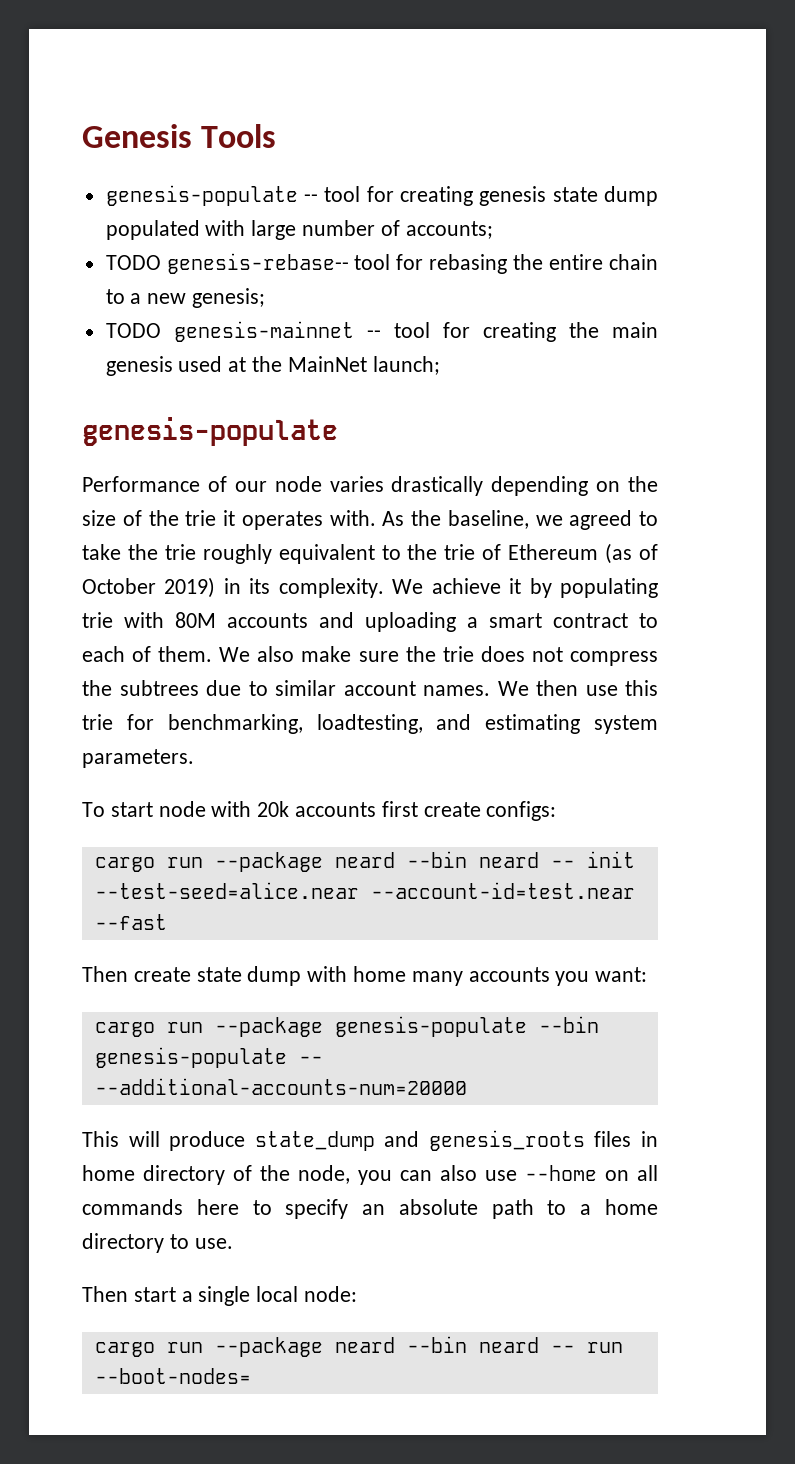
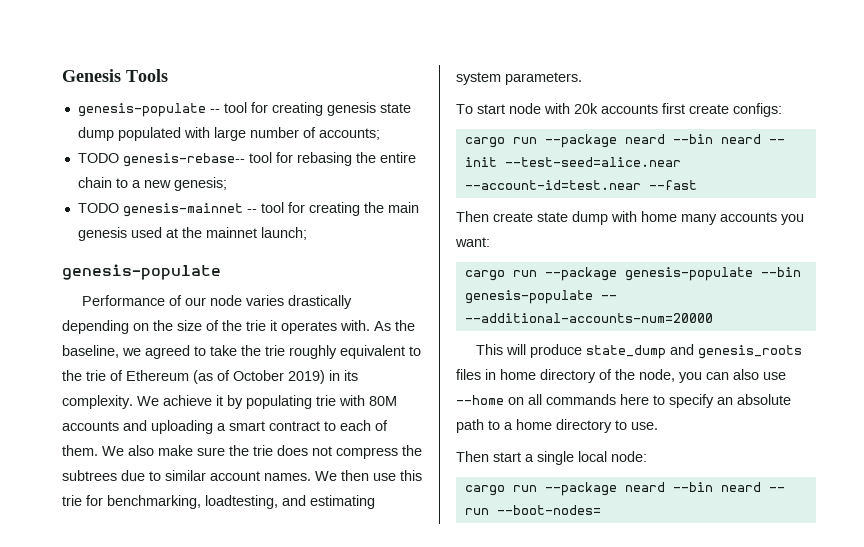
[287,356,367,372] MainNet -> [205,227,257,238] mainnet

